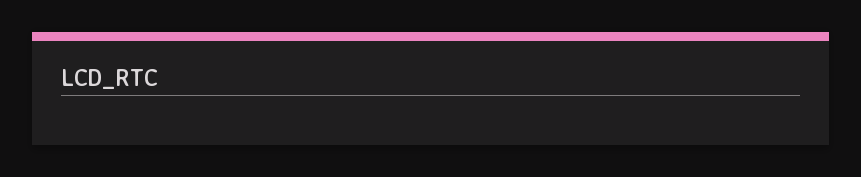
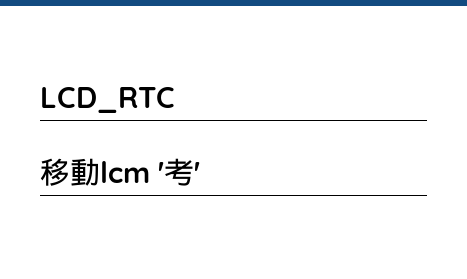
(158, 79) none -> [40,158,200,186] // 移動lcm '考'

